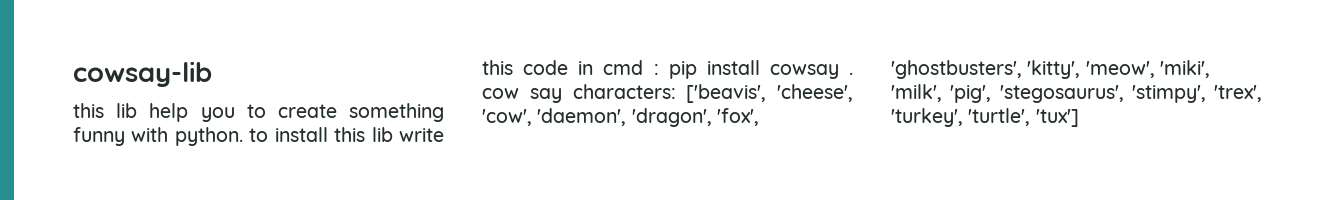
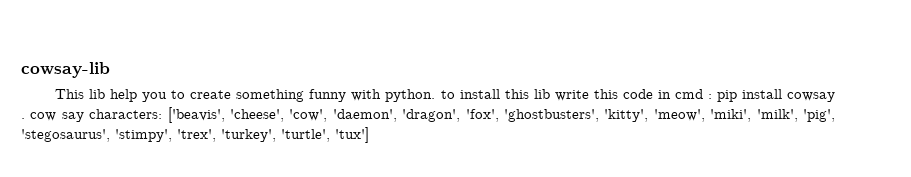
[73,103,104,118] this -> [55,89,85,99] This

